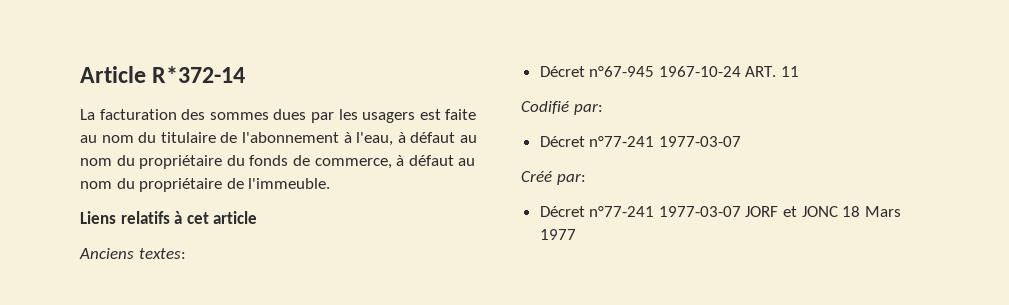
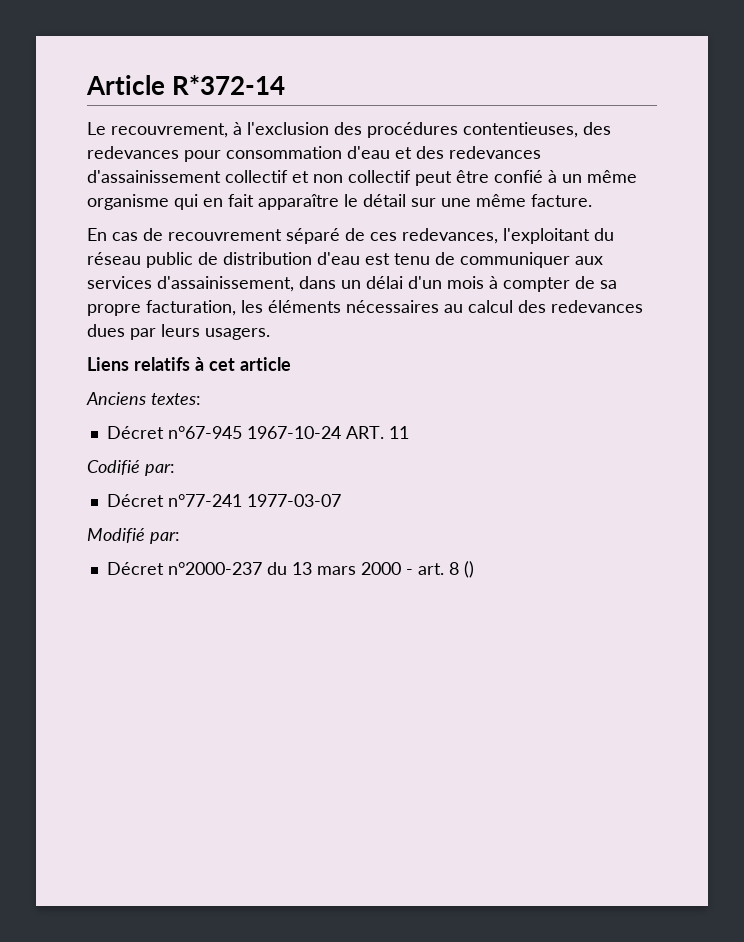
[80,109,477,123] [80,132,477,146] [80,155,476,169] [80,178,331,192] La facturation des sommes dues par les usagers est faite au nom du titulaire de l'abonnement à l'eau, à défaut au nom du propriétaire du fonds de commerce, à défaut au nom du propriétaire de l'immeuble. -> [87,122,611,138] [87,146,541,162] [87,170,637,186] [87,194,592,210] [87,228,614,244] [87,252,603,268] [87,276,617,292] [87,300,643,316] [87,324,270,340] Le recouvrement, à l'exclusion des procédures contentieuses, des redevances pour consommation d'eau et des redevances d'assainissement collectif et non collectif peut être confié à un même organisme qui en fait apparaître le détail sur une même facture. // En cas de recouvrement séparé de ces redevances, l'exploitant du réseau public de distribution d'eau est tenu de communiquer aux services d'assainissement, dans un délai d'un mois à compter de sa propre facturation, les éléments nécessaires au calcul des redevances dues par leurs usagers.
[521,171,586,185] [539,206,901,217] [539,229,576,240] Créé par: // Décret n°77-241 1977-03-07 JORF et JONC 18 Mars 1977 -> [87,528,180,544] [106,561,474,578] Modifié par: // Décret n°2000-237 du 13 mars 2000 - art. 8 ()

